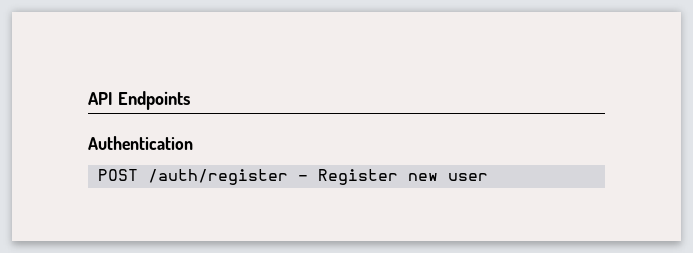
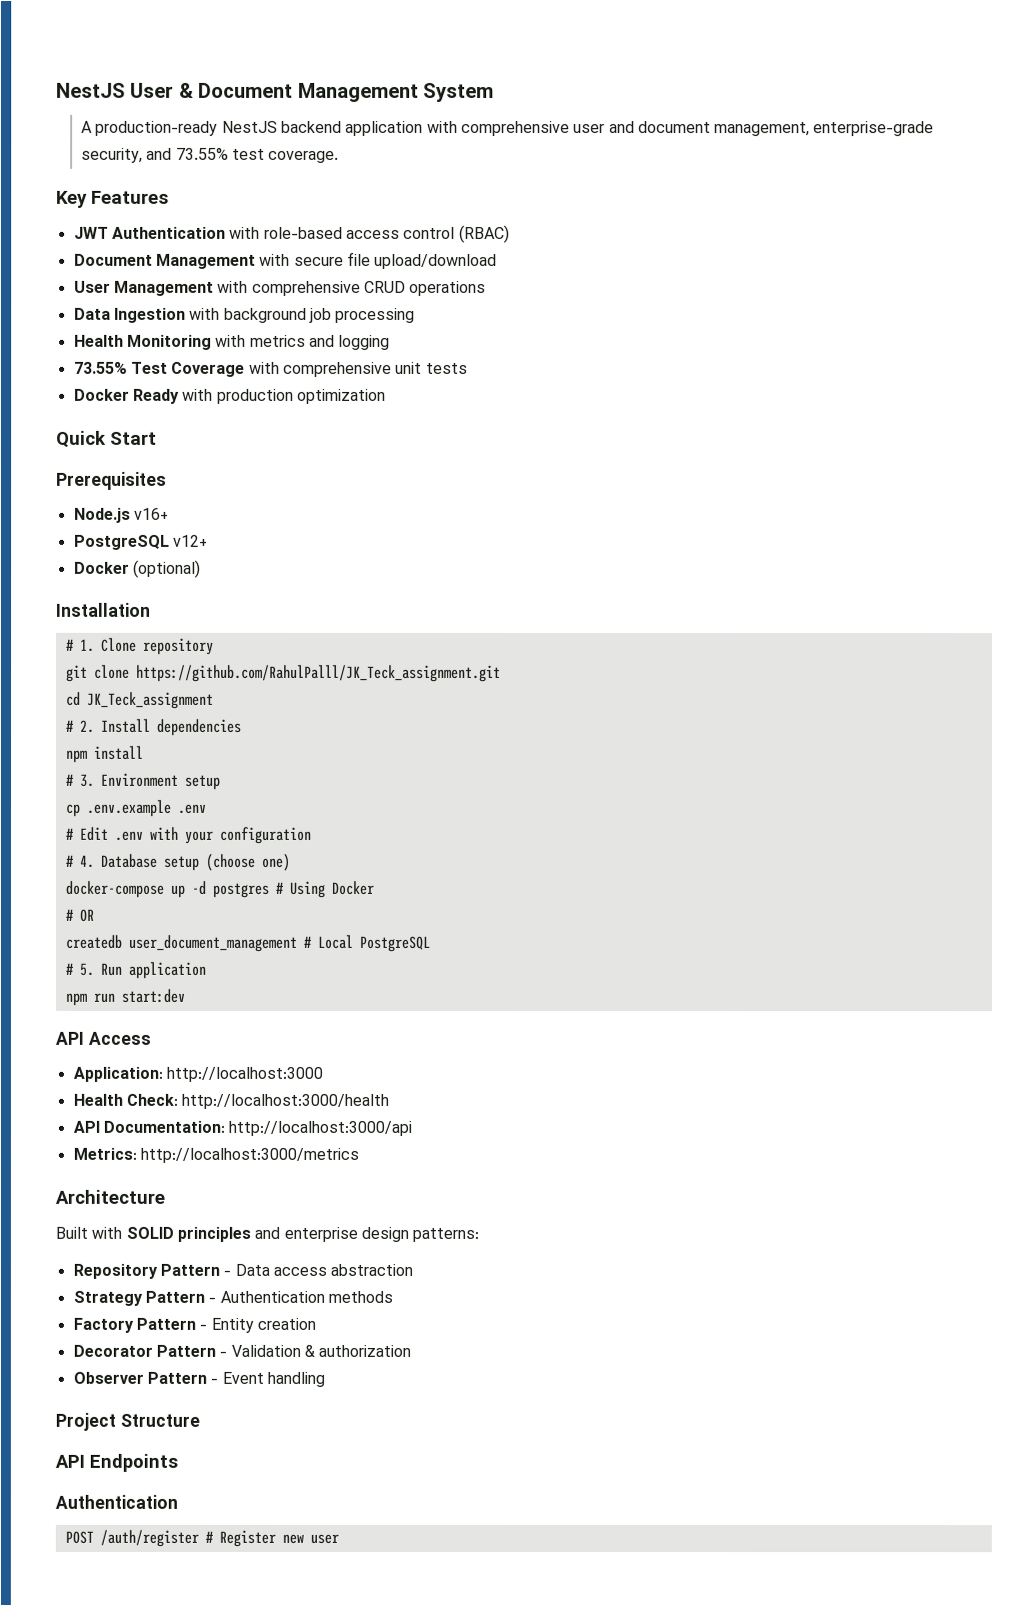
(88, 98) none -> [56,82,494,102] [80,120,935,137] [80,147,340,163] [56,190,169,208] [73,224,510,244] [73,251,498,269] [73,280,487,296] [73,307,416,323] [73,334,391,350] [73,361,468,377] [73,388,386,404] [56,430,157,448] [56,471,167,490] [73,507,169,523] [73,534,208,550] [73,559,201,578] [56,602,151,617] [65,637,214,655] [65,664,501,682] [65,691,214,709] [65,718,242,736] [65,745,144,763] [65,772,221,790] [64,799,206,817] [64,826,311,844] [64,853,290,871] [64,880,374,898] [64,908,94,922] [64,934,430,952] [64,961,206,979] [64,988,185,1006] [55,1031,151,1045] [72,1066,323,1082] [72,1093,390,1109] [72,1120,413,1136] [72,1147,359,1163] [55,1189,165,1204] [55,1226,480,1242] [72,1263,414,1279] [72,1290,393,1306] [72,1317,316,1333] [72,1344,412,1357] [72,1371,325,1387] [55,1412,200,1431] NestJS User & Document Management System // A production-ready NestJS backend application with comprehensive user and document management, enterprise-grade security, and 73.55% test coverage. // Key Features // JWT Authentication with role-based access control (RBAC) // Document Management with secure file upload/download // User Management with comprehensive CRUD operations // Data Ingestion with background job processing // Health Monitoring with metrics and logging // 73.55% Test Coverage with comprehensive unit tests // Docker Ready with production optimization // Quick Start // Prerequisites // Node.js v16+ // PostgreSQL v12+ // Docker (optional) // Installation // # 1. Clone repository // git clone https://github.com/RahulPalll/JK_Teck_assignment.git // cd JK_Teck_assignment // # 2. Install dependencies // npm install // # 3. Environment setup // cp .env.example .env // # Edit .env with your configuration // # 4. Database setup (choose one) // docker-compose up -d postgres # Using Docker // # OR // createdb user_document_management # Local PostgreSQL // # 5. Run application // npm run start:dev // API Access // Application: http://localhost:3000 // Health Check: http://localhost:3000/health // API Documentation: http://localhost:3000/api // Metrics: http://localhost:3000/metrics // Architecture // Built with SOLID principles and enterprise design patterns: // Repository Pattern - Data access abstraction // Strategy Pattern - Authentication methods // Factory Pattern - Entity creation // Decorator Pattern - Validation & authorization // Observer Pattern - Event handling // Project Structure //
[297,175,308,181] - -> [204,1530,214,1543] #

